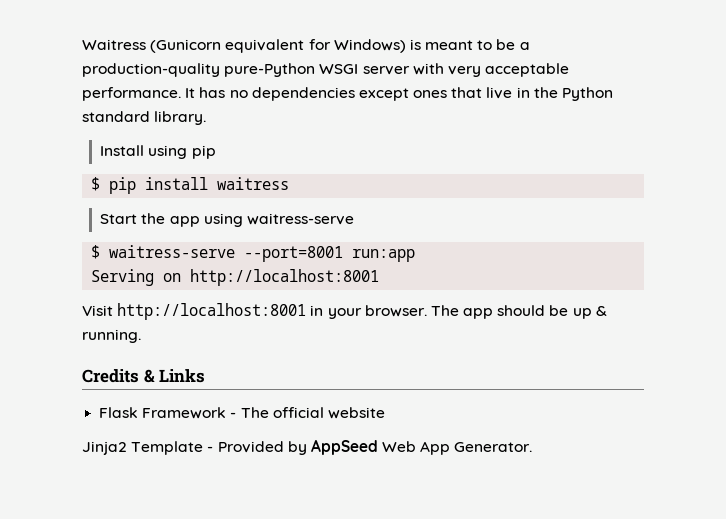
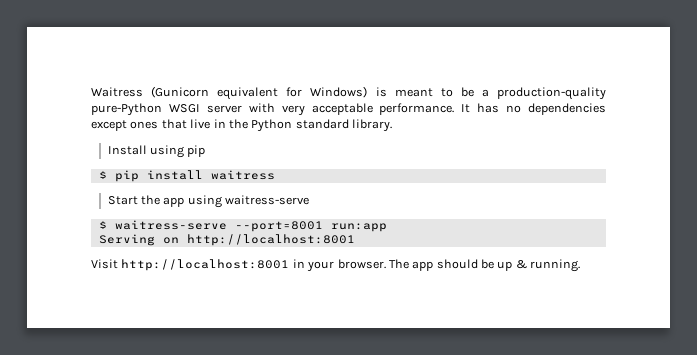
[82,369,206,383] [99,407,385,419] [82,439,533,455] // Credits & Links // Flask Framework - The official website // Jinja2 Template - Provided by AppSeed Web App Generator. -> (581, 265) none

